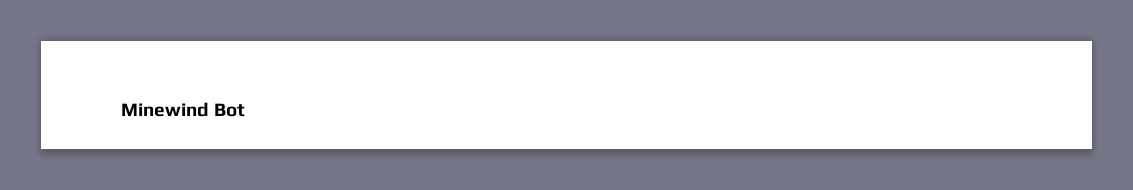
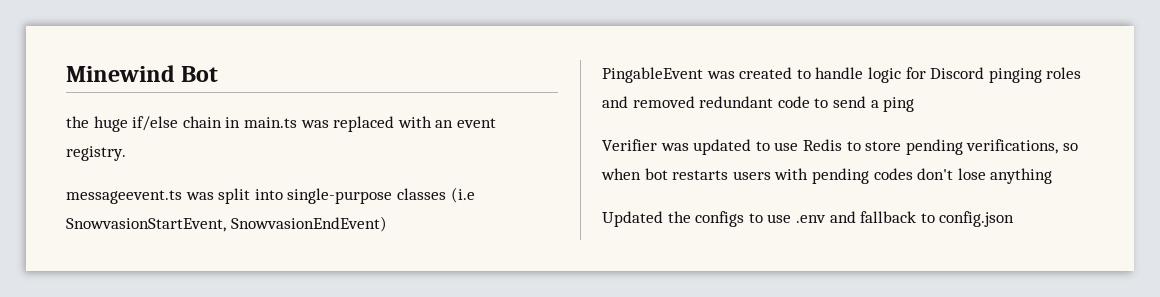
(246, 110) none -> [66,116,496,132] [66,146,126,161] [66,187,475,204] [66,216,387,232] [602,67,1082,83] [602,96,915,112] [602,139,1078,155] [601,168,1053,184] [602,211,1015,227] // the huge if/else chain in main.ts was replaced with an event registry. // messageevent.ts was split into single-purpose classes (i.e SnowvasionStartEvent, SnowvasionEndEvent) // PingableEvent was created to handle logic for Discord pinging roles and removed redundant code to send a ping // Verifier was updated to use Redis to store pending verifications, so when bot restarts users with pending codes don't lose anything // Updated the configs to use .env and fallback to config.json

